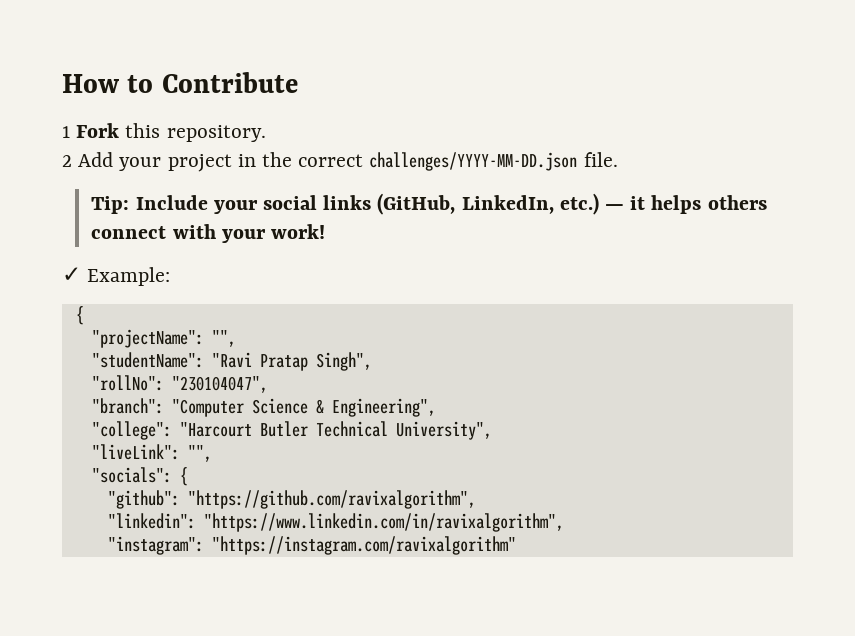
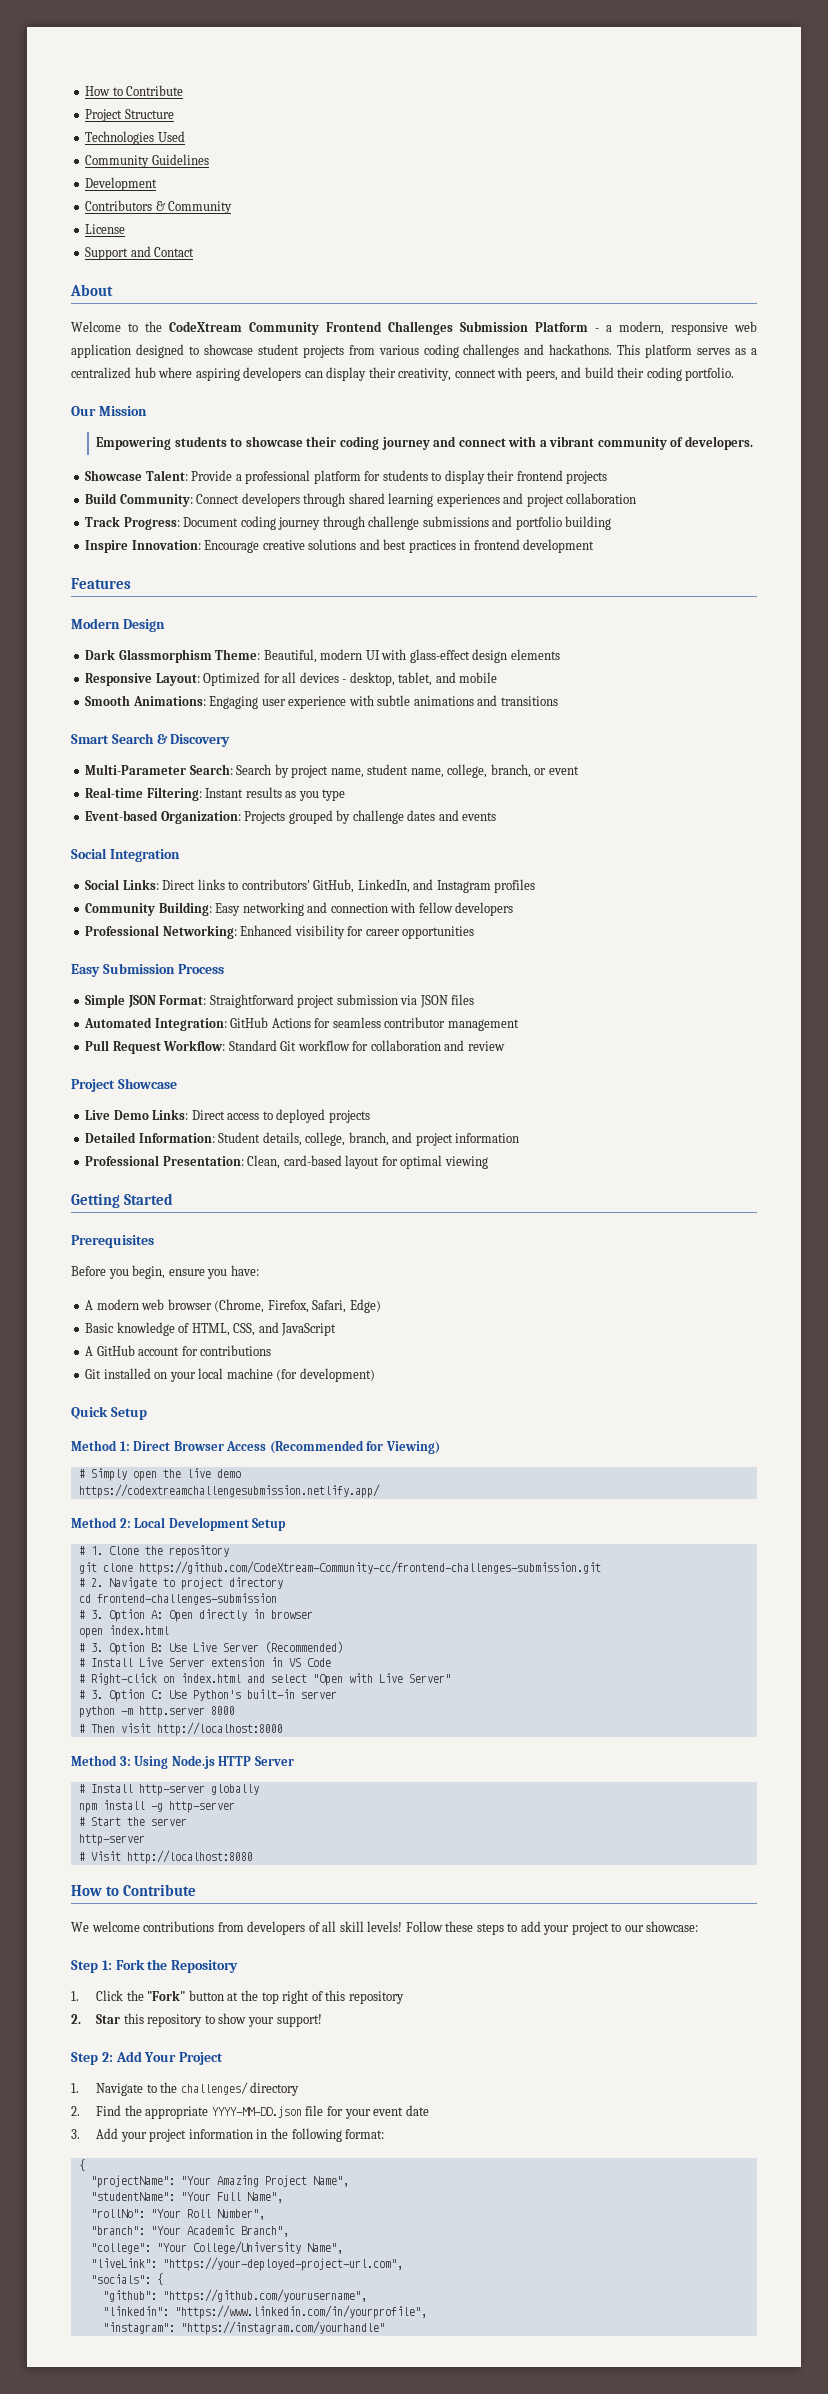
[62,72,298,93] [62,123,266,142] [62,155,72,167] How to Contribute // 1 Fork this repository. // 2 -> [85,85,184,96] [85,109,174,122] [85,131,185,145] [85,154,209,168] [85,177,158,191] [85,200,233,214] [85,224,126,234] [85,246,195,260] [70,284,113,296] [71,321,757,335] [71,344,757,358] [71,367,735,381] [71,406,147,416] [96,436,753,450] [85,470,608,484] [85,493,637,507] [85,516,612,530] [85,539,595,553] [71,578,131,589] [71,618,165,632] [85,649,560,663] [85,672,498,686] [85,695,558,709] [71,733,231,747] [85,764,579,778] [85,787,346,801] [85,810,497,824] [71,848,180,862] [85,879,536,893] [85,902,514,916] [85,925,475,939] [71,963,224,977] [85,994,475,1008] [84,1017,519,1031] [85,1040,505,1054] [71,1078,177,1092] [85,1109,370,1123] [85,1132,520,1146] [85,1155,488,1169] [71,1193,174,1208] [71,1235,154,1248] [71,1265,259,1279] [85,1299,381,1313] [85,1322,337,1336] [85,1345,272,1356] [85,1368,375,1382] [71,1406,147,1420] [71,1440,440,1454] [78,1468,241,1481] [78,1484,380,1498] [71,1517,287,1531] [78,1545,229,1558] [78,1561,601,1575] [78,1577,283,1590] [78,1593,277,1605] [78,1609,313,1622] [78,1625,169,1638] [78,1641,343,1655] [78,1657,331,1667] [78,1673,451,1686] [78,1689,337,1702] [78,1706,235,1718] [78,1722,283,1736] [71,1755,294,1769] [78,1784,259,1796] [78,1800,235,1813] [78,1817,187,1826] [78,1834,145,1846] [78,1850,253,1864] [71,1884,197,1896] [71,1921,699,1935] [71,1959,239,1973] [71,1990,404,2004] [71,2013,322,2027] [71,2051,224,2065] [71,2082,300,2096] [71,2105,429,2119] [71,2129,80,2139] How to Contribute // Project Structure // Technologies Used // Community Guidelines // Development // Contributors & Community // License // Support and Contact // About // Welcome to the CodeXtream Community Frontend Challenges Submission Platform - a modern, responsive web application designed to showcase student projects from various coding challenges and hackathons. This platform serves as a centralized hub where aspiring developers can display their creativity, connect with peers, and build their coding portfolio. // Our Mission // Empowering students to showcase their coding journey and connect with a vibrant community of developers. // Showcase Talent: Provide a professional platform for students to display their frontend projects // Build Community: Connect developers through shared learning experiences and project collaboration // Track Progress: Document coding journey through challenge submissions and portfolio building // Inspire Innovation: Encourage creative solutions and best practices in frontend development // Features // Modern Design // Dark Glassmorphism Theme: Beautiful, modern UI with glass-effect design elements // Responsive Layout: Optimized for all devices - desktop, tablet, and mobile // Smooth Animations: Engaging user experience with subtle animations and transitions // Smart Search & Discovery // Multi-Parameter Search: Search by project name, student name, college, branch, or event // Real-time Filtering: Instant results as you type // Event-based Organization: Projects grouped by challenge dates and events // Social Integration // Social Links: Direct links to contributors' GitHub, LinkedIn, and Instagram profiles // Community Building: Easy networking and connection with fellow developers // Professional Networking: Enhanced visibility for career opportunities // Easy Submission Process // Simple JSON Format: Straightforward project submission via JSON files // Automated Integration: GitHub Actions for seamless contributor management // Pull Request Workflow: Standard Git workflow for collaboration and review // Project Showcase // Live Demo Links: Direct access to deployed projects // Detailed Information: Student details, college, branch, and project information // Professional Presentation: Clean, card-based layout for optimal viewing // Getting Started // Prerequisites // Before you begin, ensure you have: // A modern web browser (Chrome, Firefox, Safari, Edge) // Basic knowledge of HTML, CSS, and JavaScript // A GitHub account for contributions // Git installed on your local machine (for development) // Quick Setup // Method 1: Direct Browser Access (Recommended for Viewing) // # Simply open the live demo // https://codextreamchallengesubmission.netlify.app/ // Method 2: Local Development Setup // # 1. Clone the repository // git clone https://github.com/CodeXtream-Community-cc/frontend-challenges-submission.git // # 2. Navigate to project directory // cd frontend-challenges-submission // # 3. Option A: Open directly in browser // open index.html // # 3. Option B: Use Live Server (Recommended) // # Install Live Server extension in VS Code // # Right-click on index.html and select "Open with Live Server" // # 3. Option C: Use Python's built-in server // python -m http.server 8000 // # Then visit http://localhost:8000 // Method 3: Using Node.js HTTP Server // # Install http-server globally // npm install -g http-server // # Start the server // http-server // # Visit http://localhost:8080 // How to Contribute // We welcome contributions from developers of all skill levels! Follow these steps to add your project to our showcase: // Step 1: Fork the Repository // 1. Click the "Fork" button at the top right of this repository // 2. Star this repository to show your support! // Step 2: Add Your Project // 1. Navigate to the challenges/ directory // 2. Find the appropriate YYYY-MM-DD.json file for your event date // 3.
(232, 163) none -> [188,2129,253,2139] information
[298,152,618,171] [91,193,767,215] [91,224,325,243] [62,267,171,286] [75,306,84,325] [91,329,236,348] [91,352,372,371] [91,375,268,393] [91,398,436,417] [91,421,492,440] correct challenges/YYYY-MM-DD.json file. // Tip: Include your social links (GitHub, LinkedIn, etc.) — it helps others connect with your work! // ✓ Example: // { // "projectName": "", // "studentName": "Ravi Pratap Singh", // "rollNo": "230104047", // "branch": "Computer Science & Engineering", // "college": "Harcourt Butler Technical University", -> [291,2128,385,2142] [78,2159,85,2171] [90,2175,349,2188] [90,2192,283,2203] [90,2209,265,2220] [90,2225,289,2237] [90,2241,343,2254] following format: // { // "projectName": "Your Amazing Project Name", // "studentName": "Your Full Name", // "rollNo": "Your Roll Number", // "branch": "Your Academic Branch", // "college": "Your College/University Name",
[187,445,212,462] "", -> [162,2257,403,2271] "https://your-deployed-project-url.com",
[187,490,476,509] "https://github.com/ravixalgorithm", -> [162,2289,367,2303] "https://github.com/yourusername",
[203,513,564,532] "https://www.linkedin.com/in/ravixalgorithm", -> [174,2305,427,2319] "https://www.linkedin.com/in/yourprofile",
[211,536,516,555] "https://instagram.com/ravixalgorithm" -> [180,2321,385,2335] "https://instagram.com/yourhandle"

